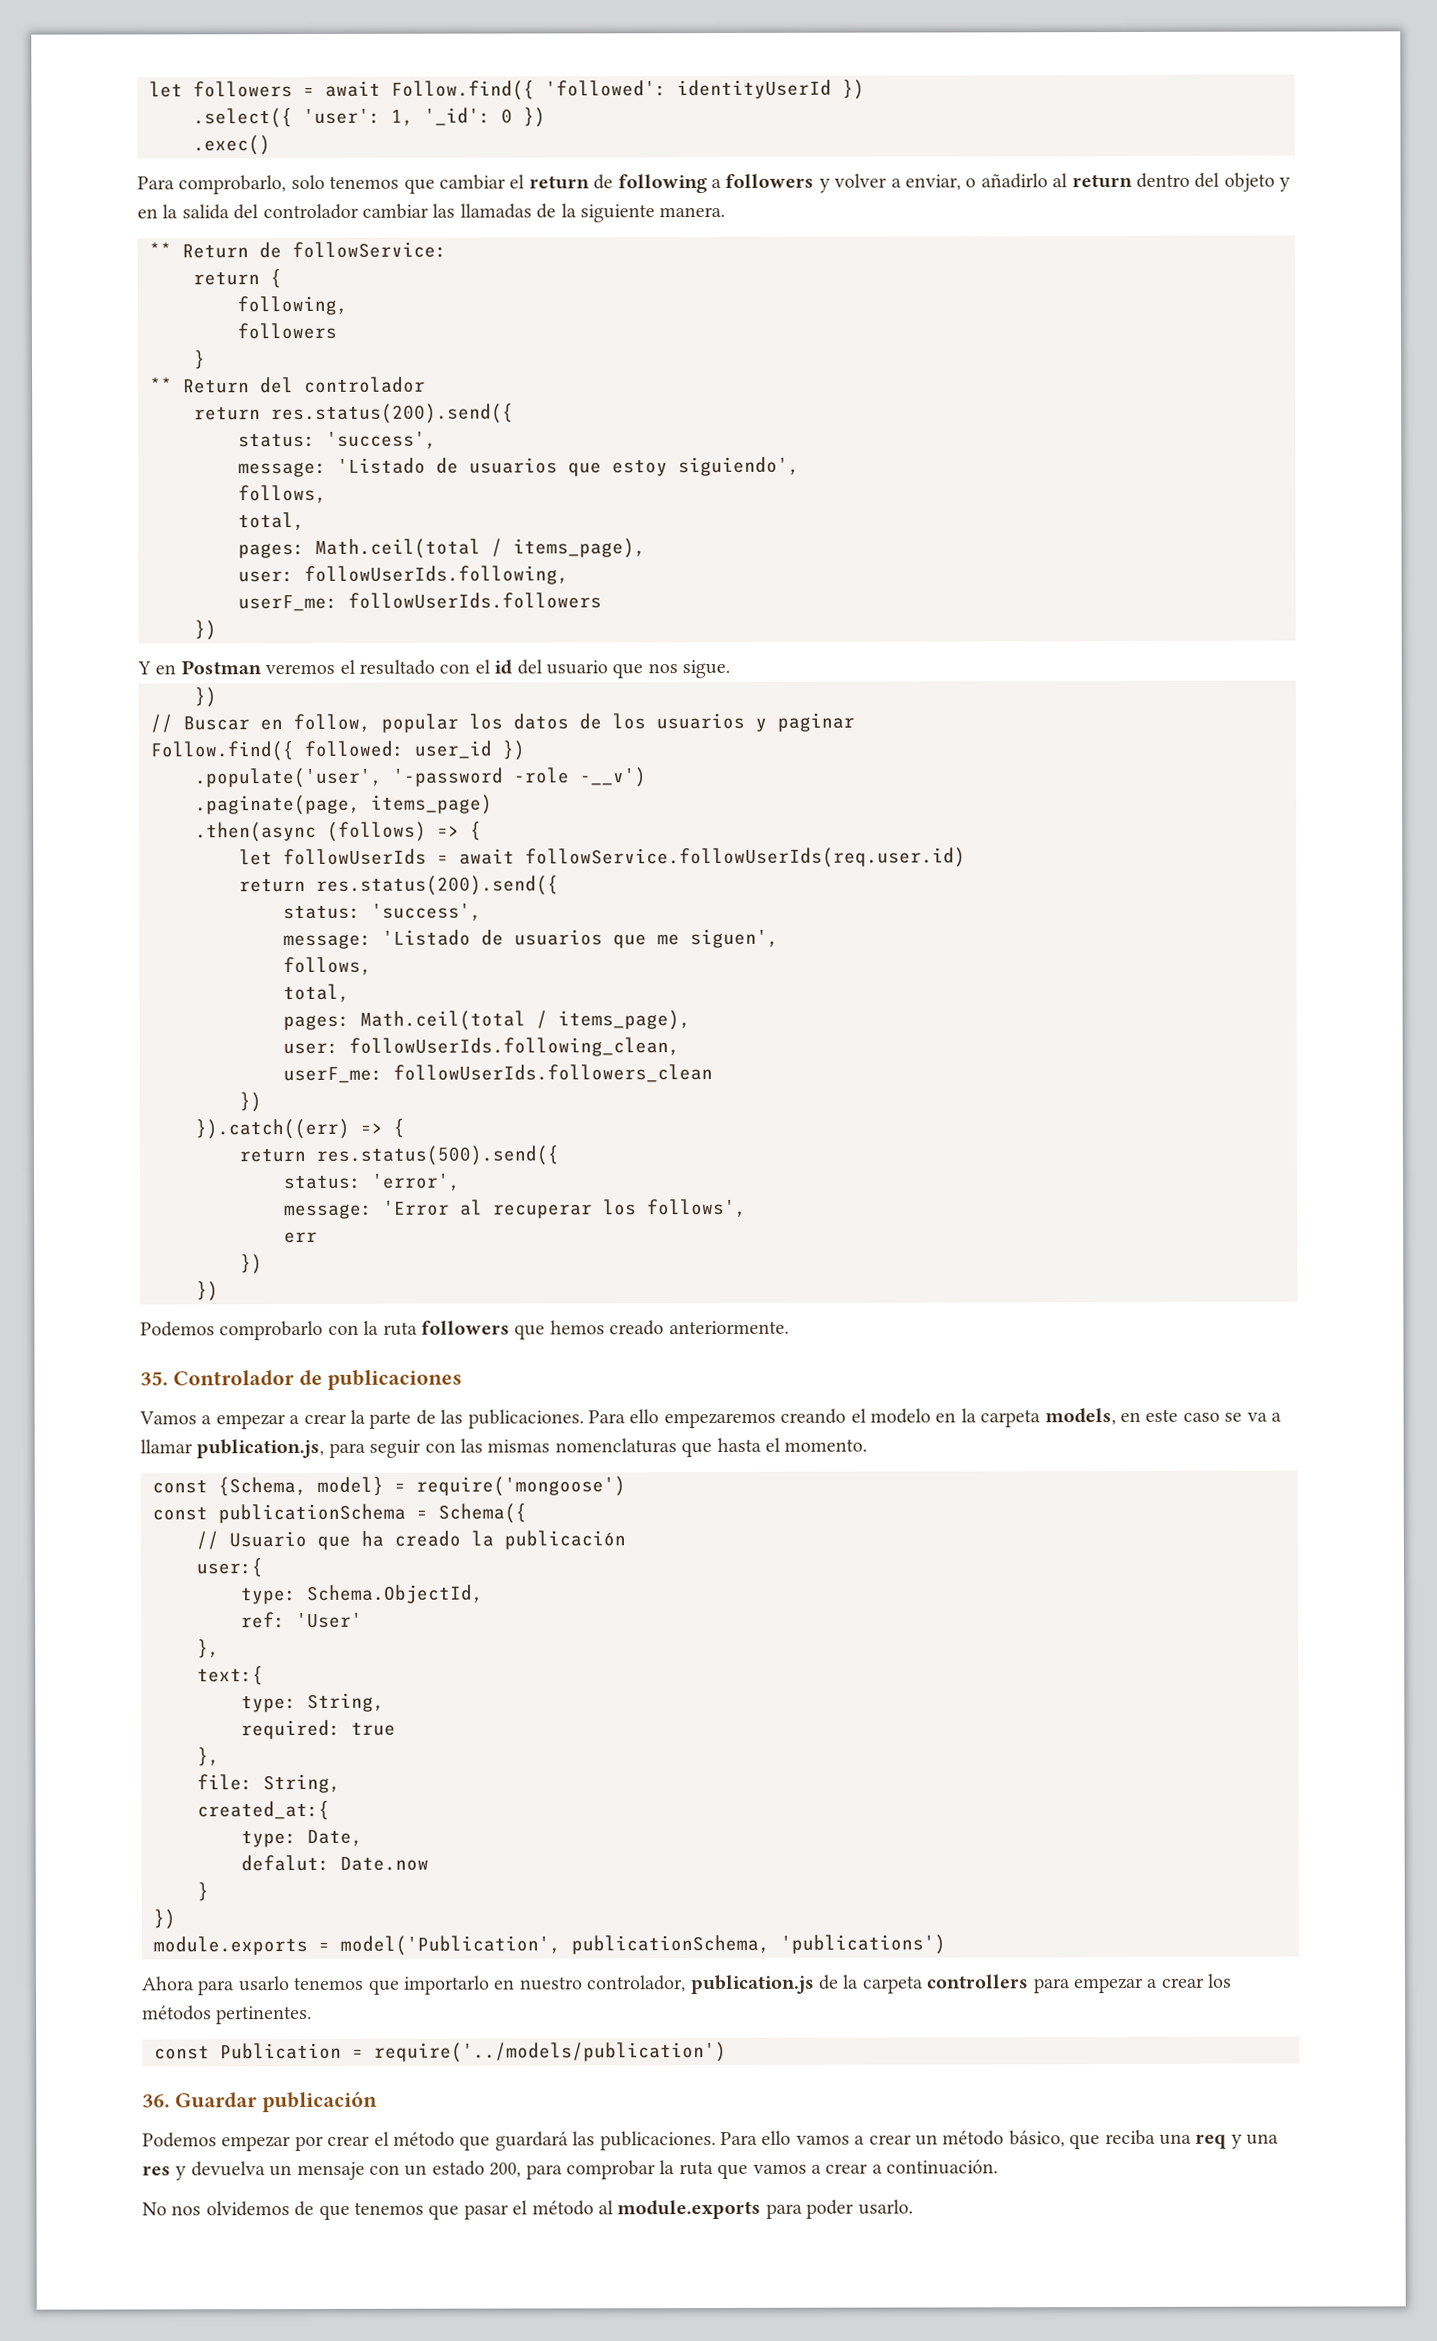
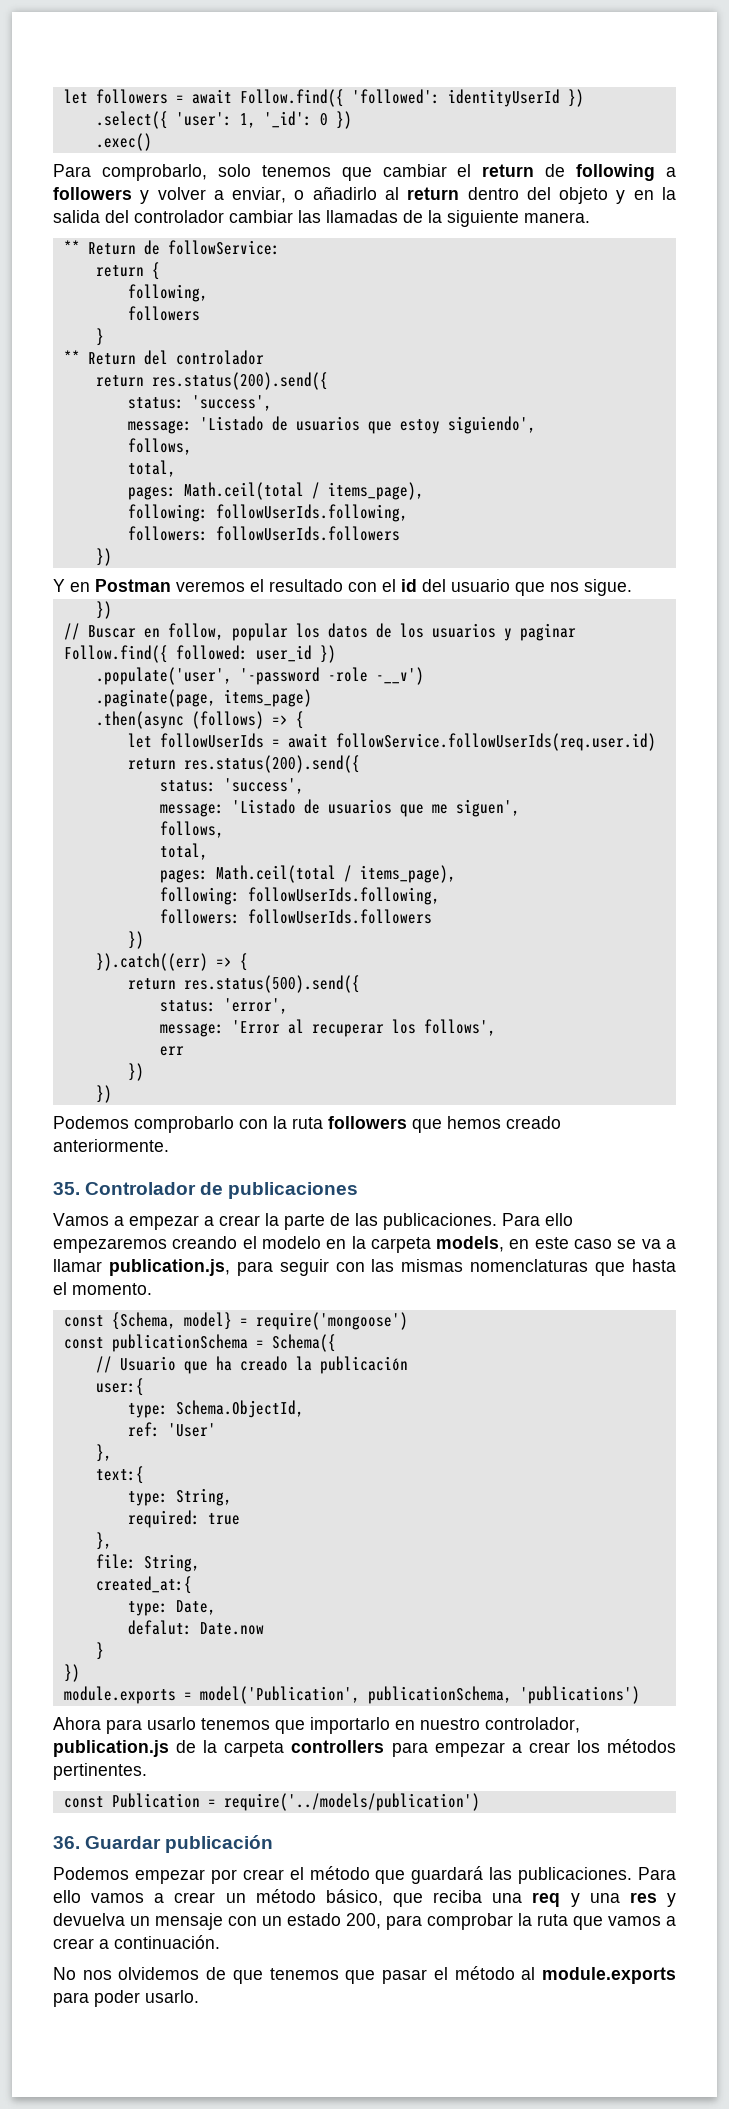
[238,565,569,586] [238,594,338,612] user: followUserIds.following, // userF_me: -> [127,504,408,522] [127,526,208,541] following: followUserIds.following, // followers:
[283,1037,680,1057] [283,1064,713,1084] user: followUserIds.following_clean, // userF_me: followUserIds.followers_clean -> [159,887,440,905] [159,909,432,924] following: followUserIds.following, // followers: followUserIds.followers

